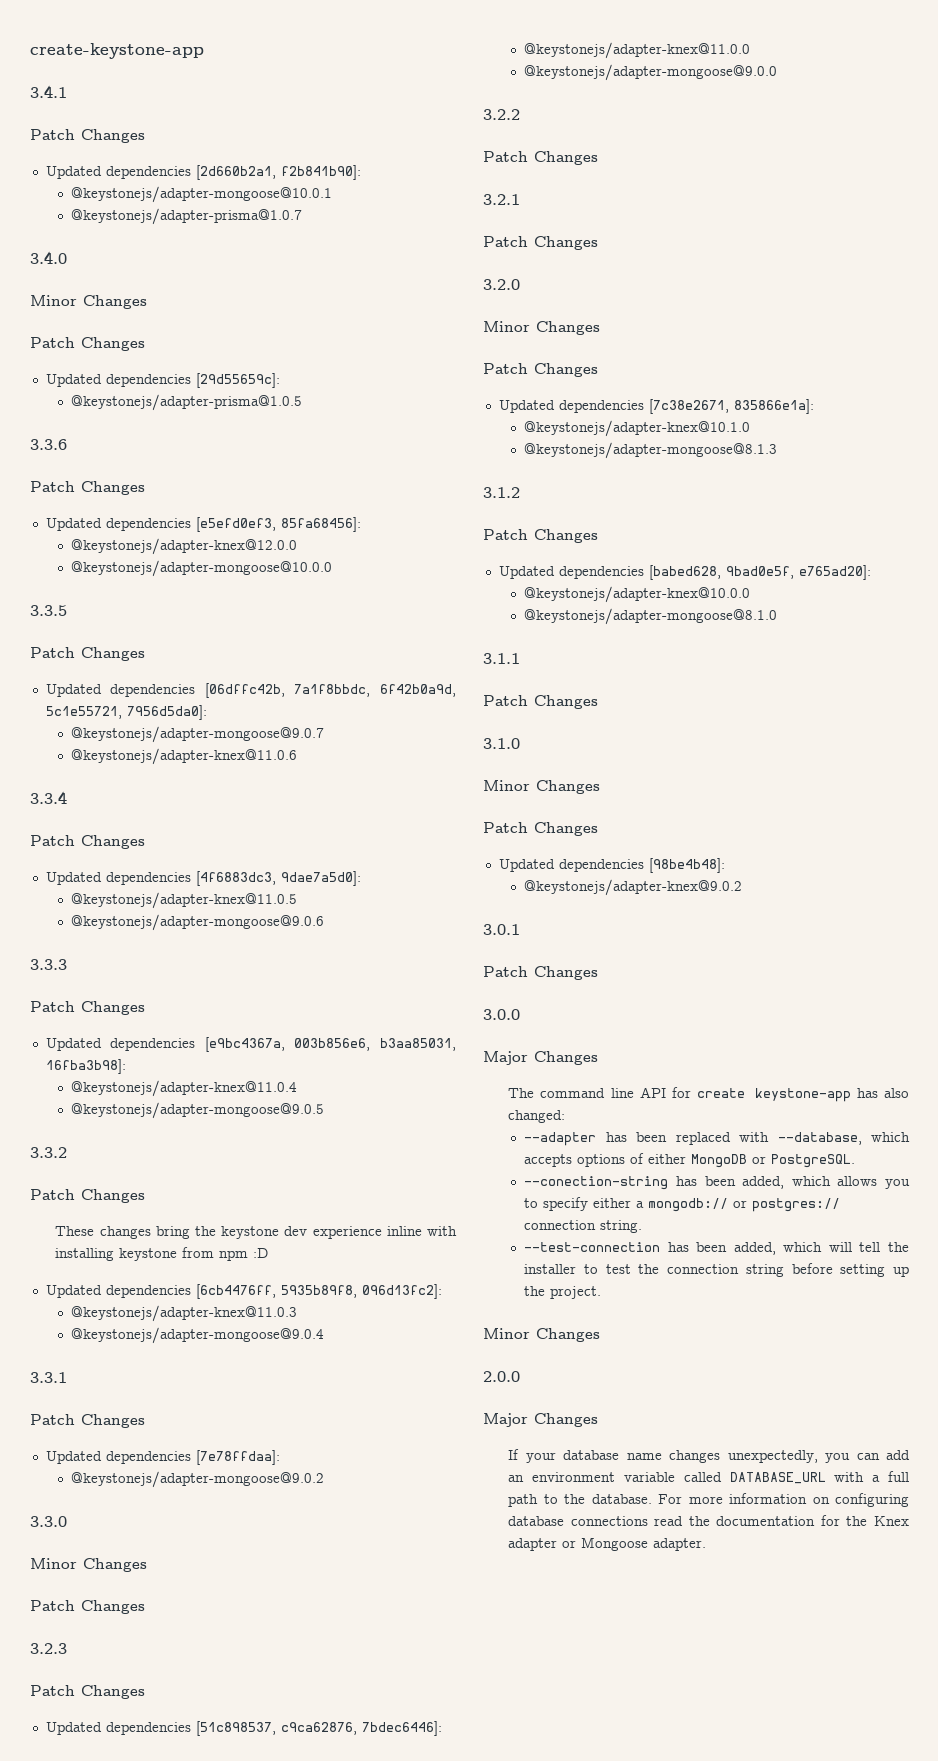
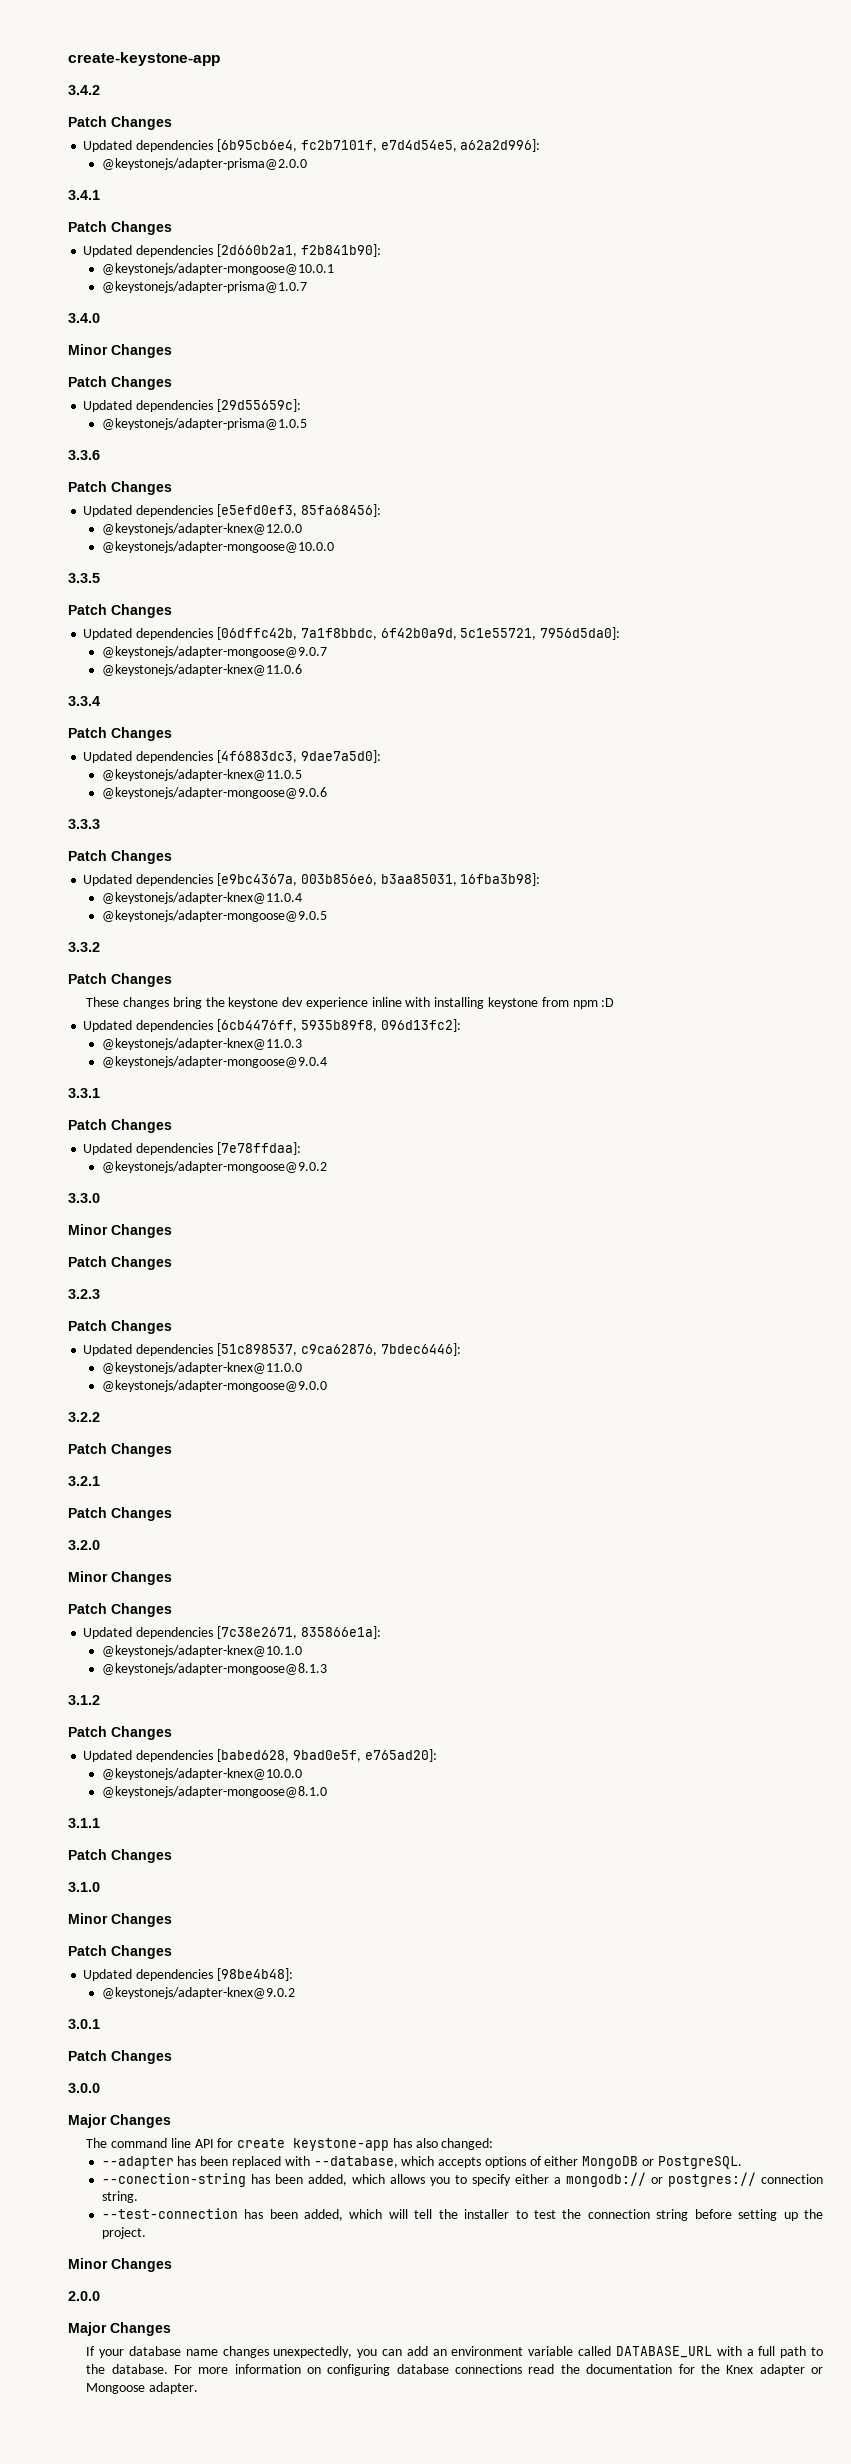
(204, 51) none -> [68,85,100,95] [68,116,172,130] [83,139,541,152] [101,158,307,170] // 3.4.2 // Patch Changes // Updated dependencies [6b95cb6e4, fc2b7101f, e7d4d54e5, a62a2d996]: // @keystonejs/adapter-prisma@2.0.0

